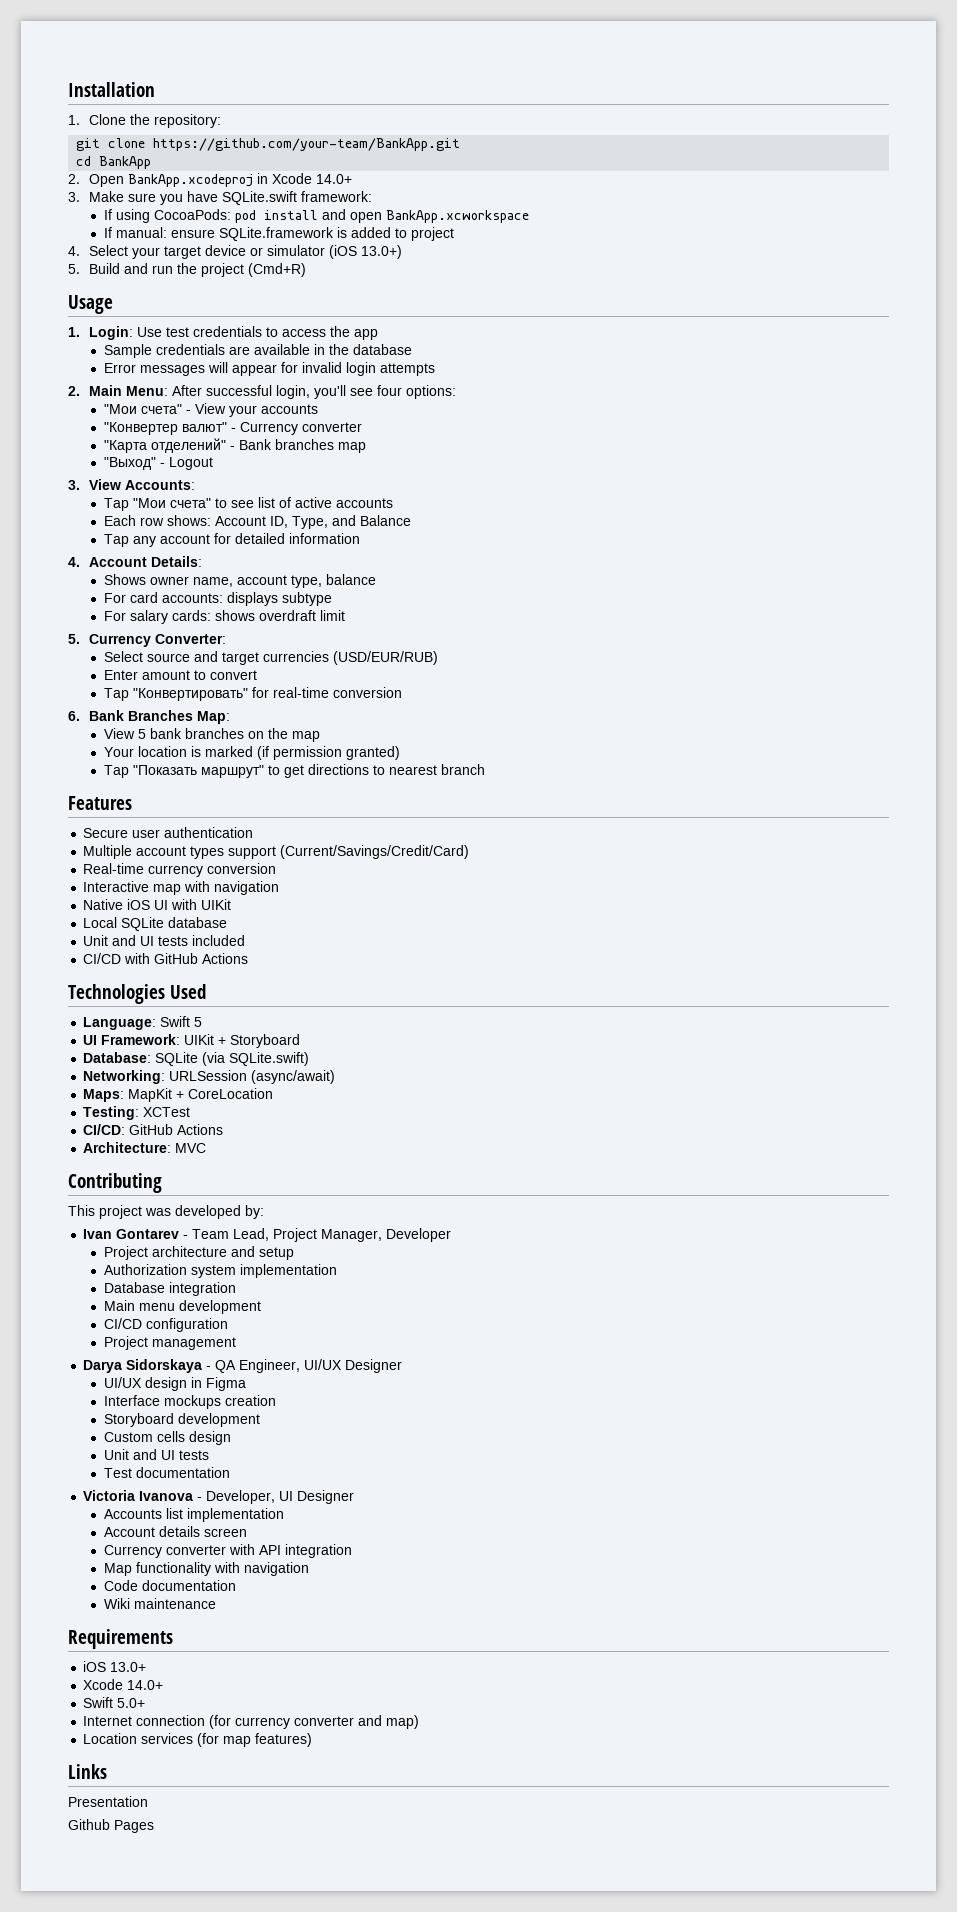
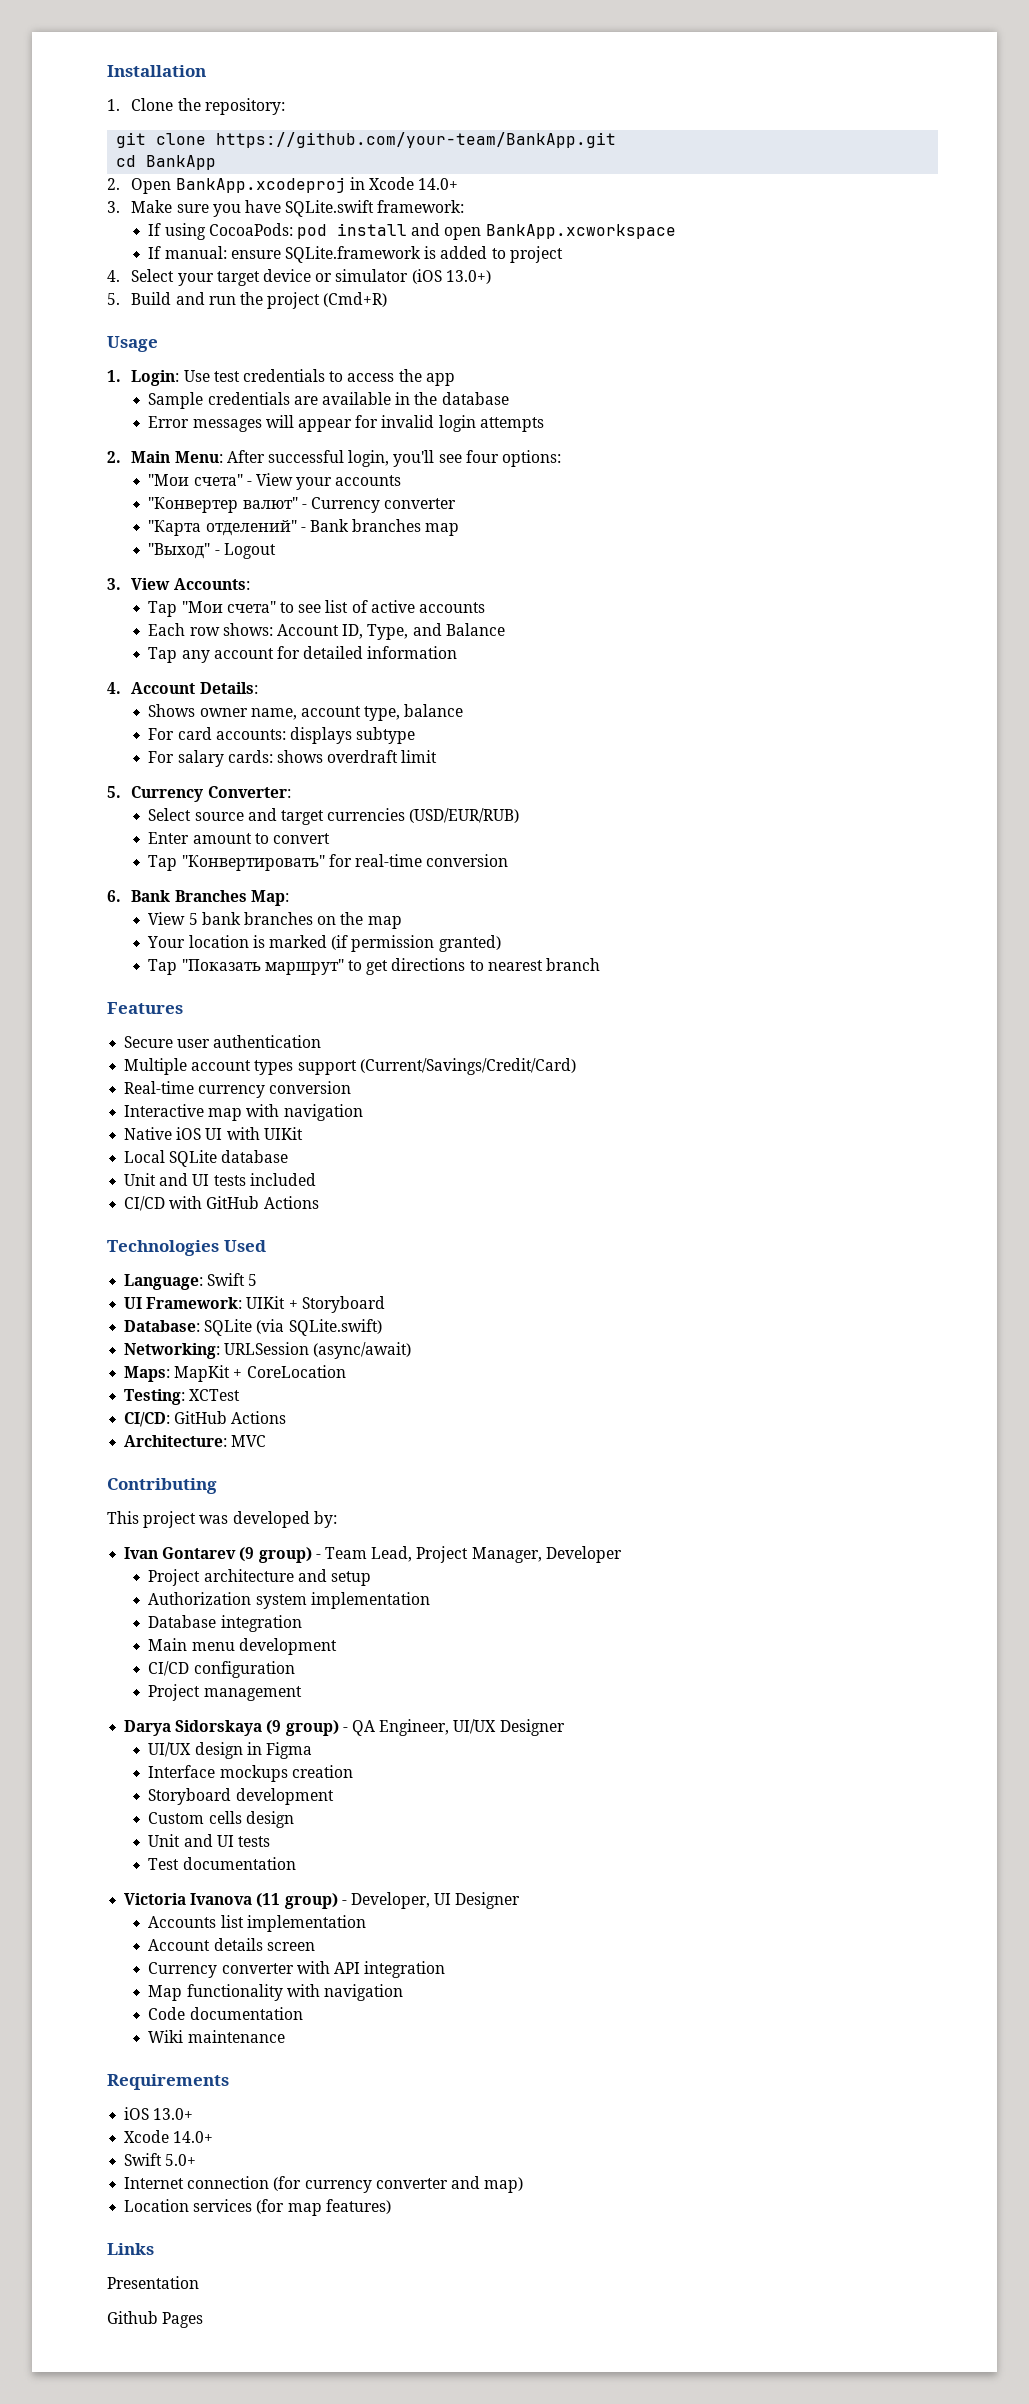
(180, 1234) none -> [239,1547,312,1563] (9 group)
(203, 1366) none -> [266,1720,339,1736] (9 group)
(194, 1496) none -> [256,1893,338,1909] (11 group)

